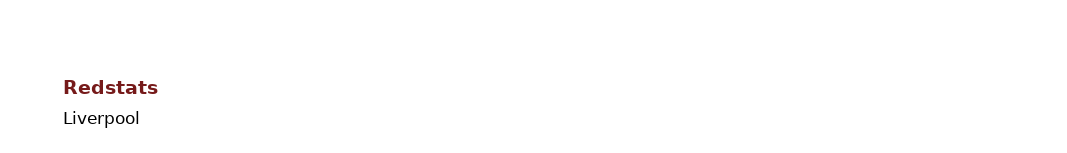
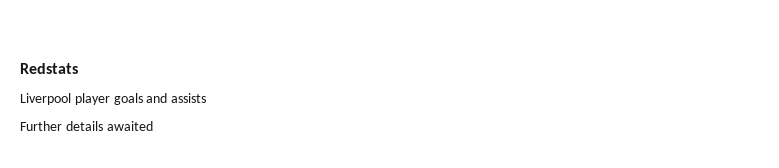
(140, 119) none -> [74,93,207,105] [20,121,153,131] player goals and assists // Further details awaited

